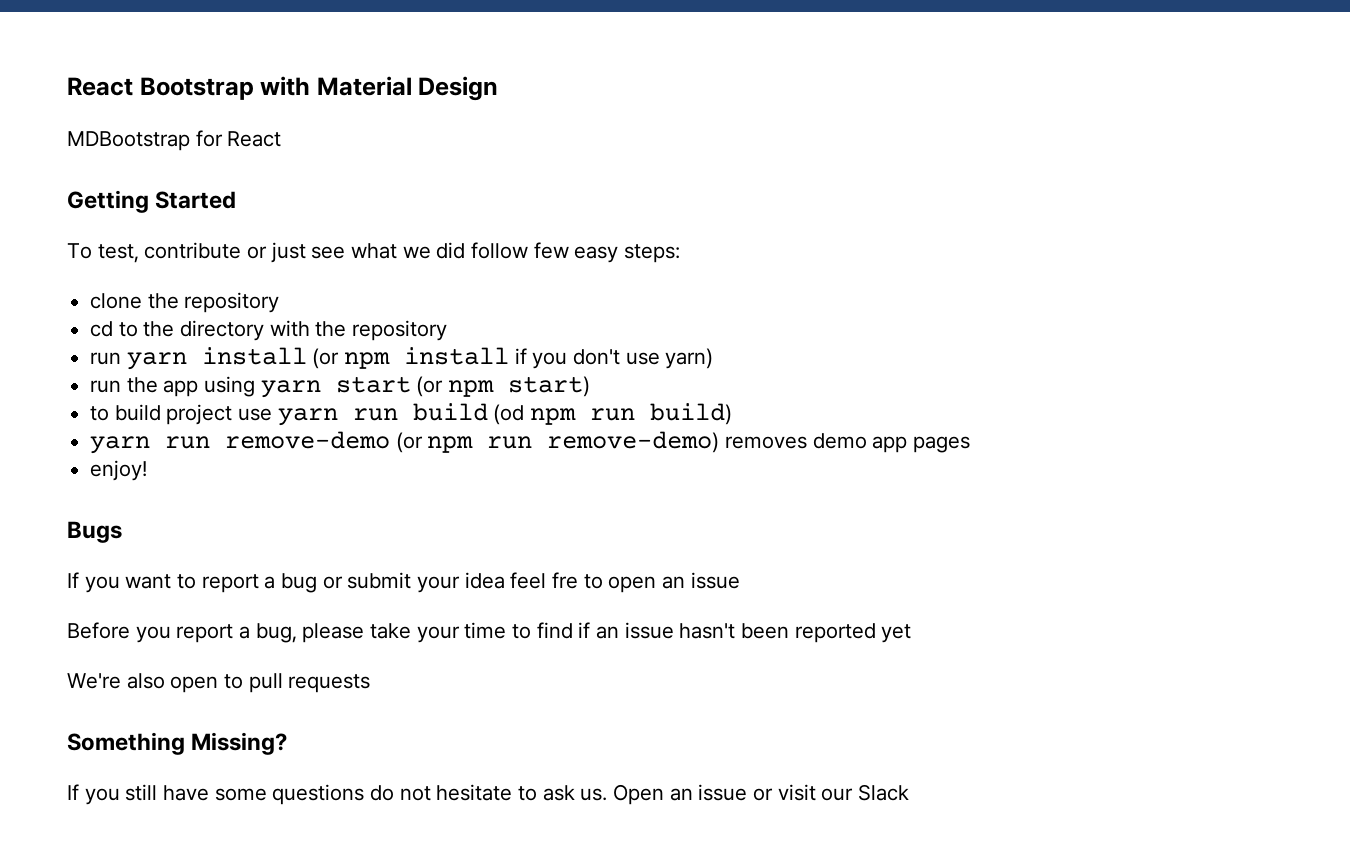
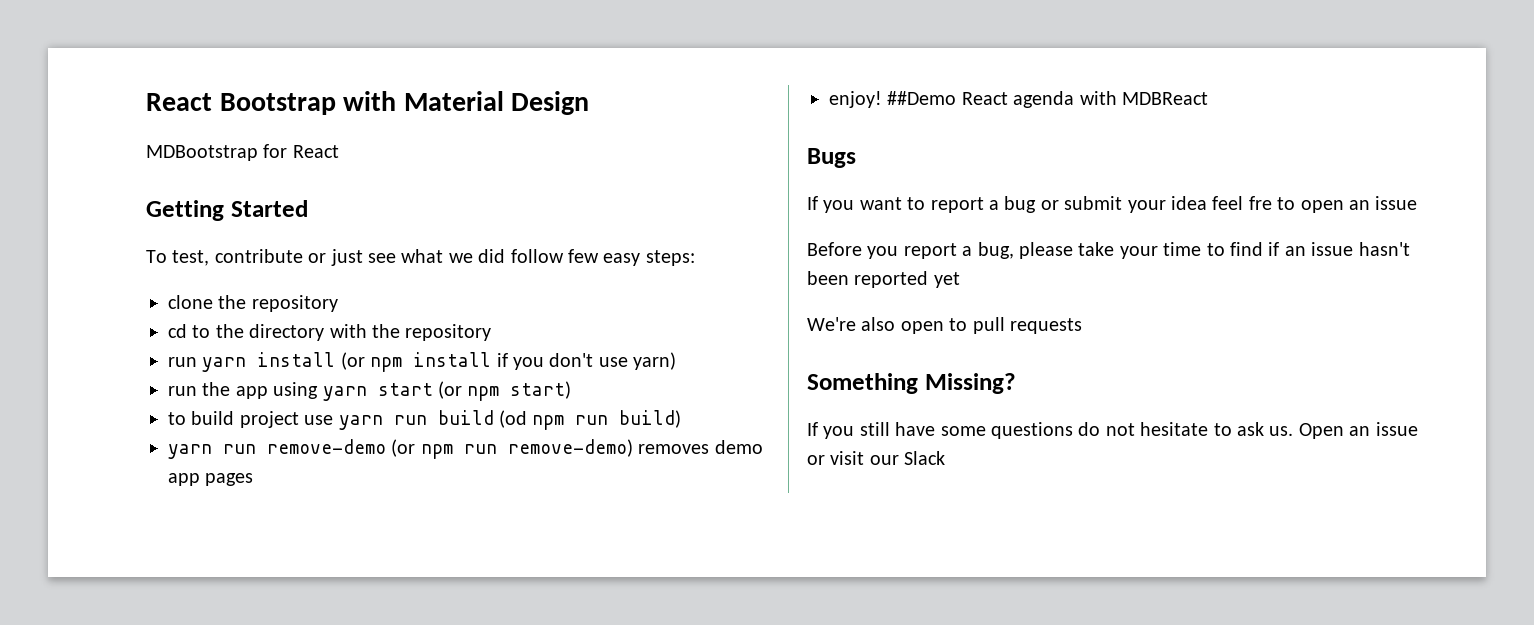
(148, 470) none -> [887,91,1208,108] ##Demo React agenda with MDBReact

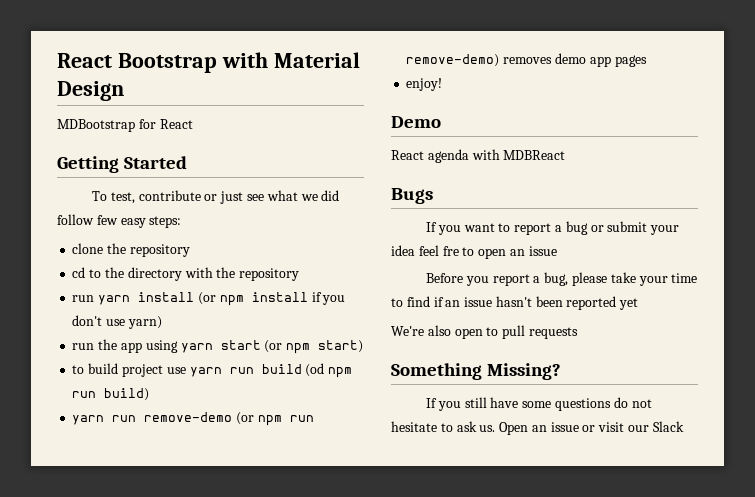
[887,91,957,105] ##Demo -> [391,116,441,128] // Demo //

